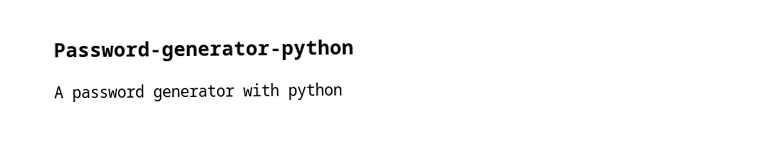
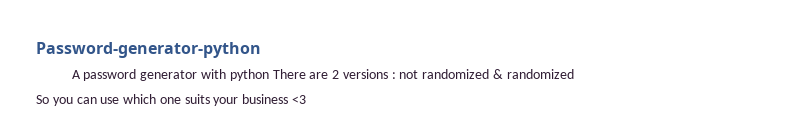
(343, 91) none -> [272,69,574,79] [36,94,307,106] There are 2 versions : not randomized & randomized // So you can use which one suits your business <3

